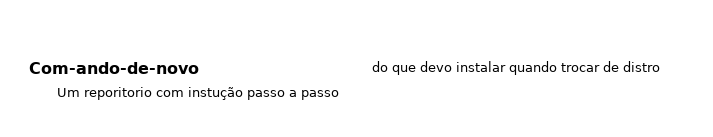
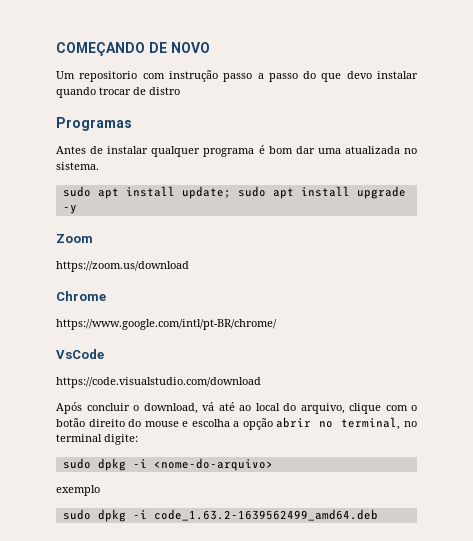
[29,62,199,74] [57,87,244,100] Com-ando-de-novo // Um reporitorio com instução -> [56,42,210,56] [56,70,218,82] COMEÇANDO DE NOVO // Um repositorio com instrução
(660, 66) none -> [56,117,132,131] [56,145,418,157] [56,162,99,170] [62,186,406,199] [62,205,77,214] [56,234,93,243] [56,261,189,272] [56,291,106,301] [56,319,277,330] [56,349,104,359] [56,377,261,388] [56,402,417,414] [56,417,417,430] [56,434,138,445] [62,458,273,471] [56,485,100,496] [62,509,378,522] // Programas // Antes de instalar qualquer programa é bom dar uma atualizada no sistema. // sudo apt install update; sudo apt install upgrade -y // Zoom // https://zoom.us/download // Chrome // https://www.google.com/intl/pt-BR/chrome/ // VsCode // https://code.visualstudio.com/download // Após concluir o download, vá até ao local do arquivo, clique com o botão direito do mouse e escolha a opção abrir no terminal, no terminal digite: // sudo dpkg -i <nome-do-arquivo> // exemplo // sudo dpkg -i code_1.63.2-1639562499_amd64.deb

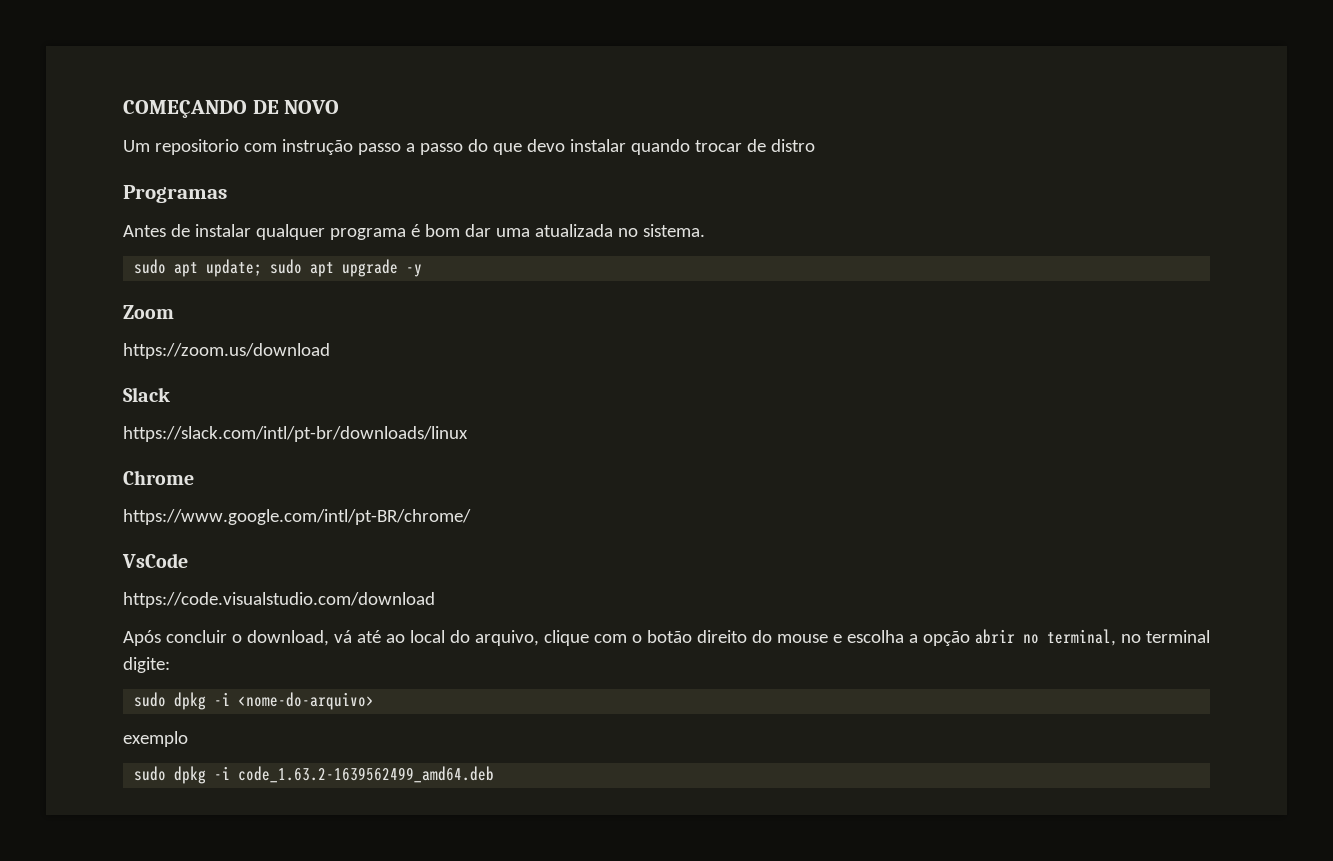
[125,186,175,197] install -> (199, 269) none
[300,186,350,197] install -> (335, 269) none
(189, 266) none -> [123,387,170,402] [123,426,468,442] // Slack // https://slack.com/intl/pt-br/downloads/linux

